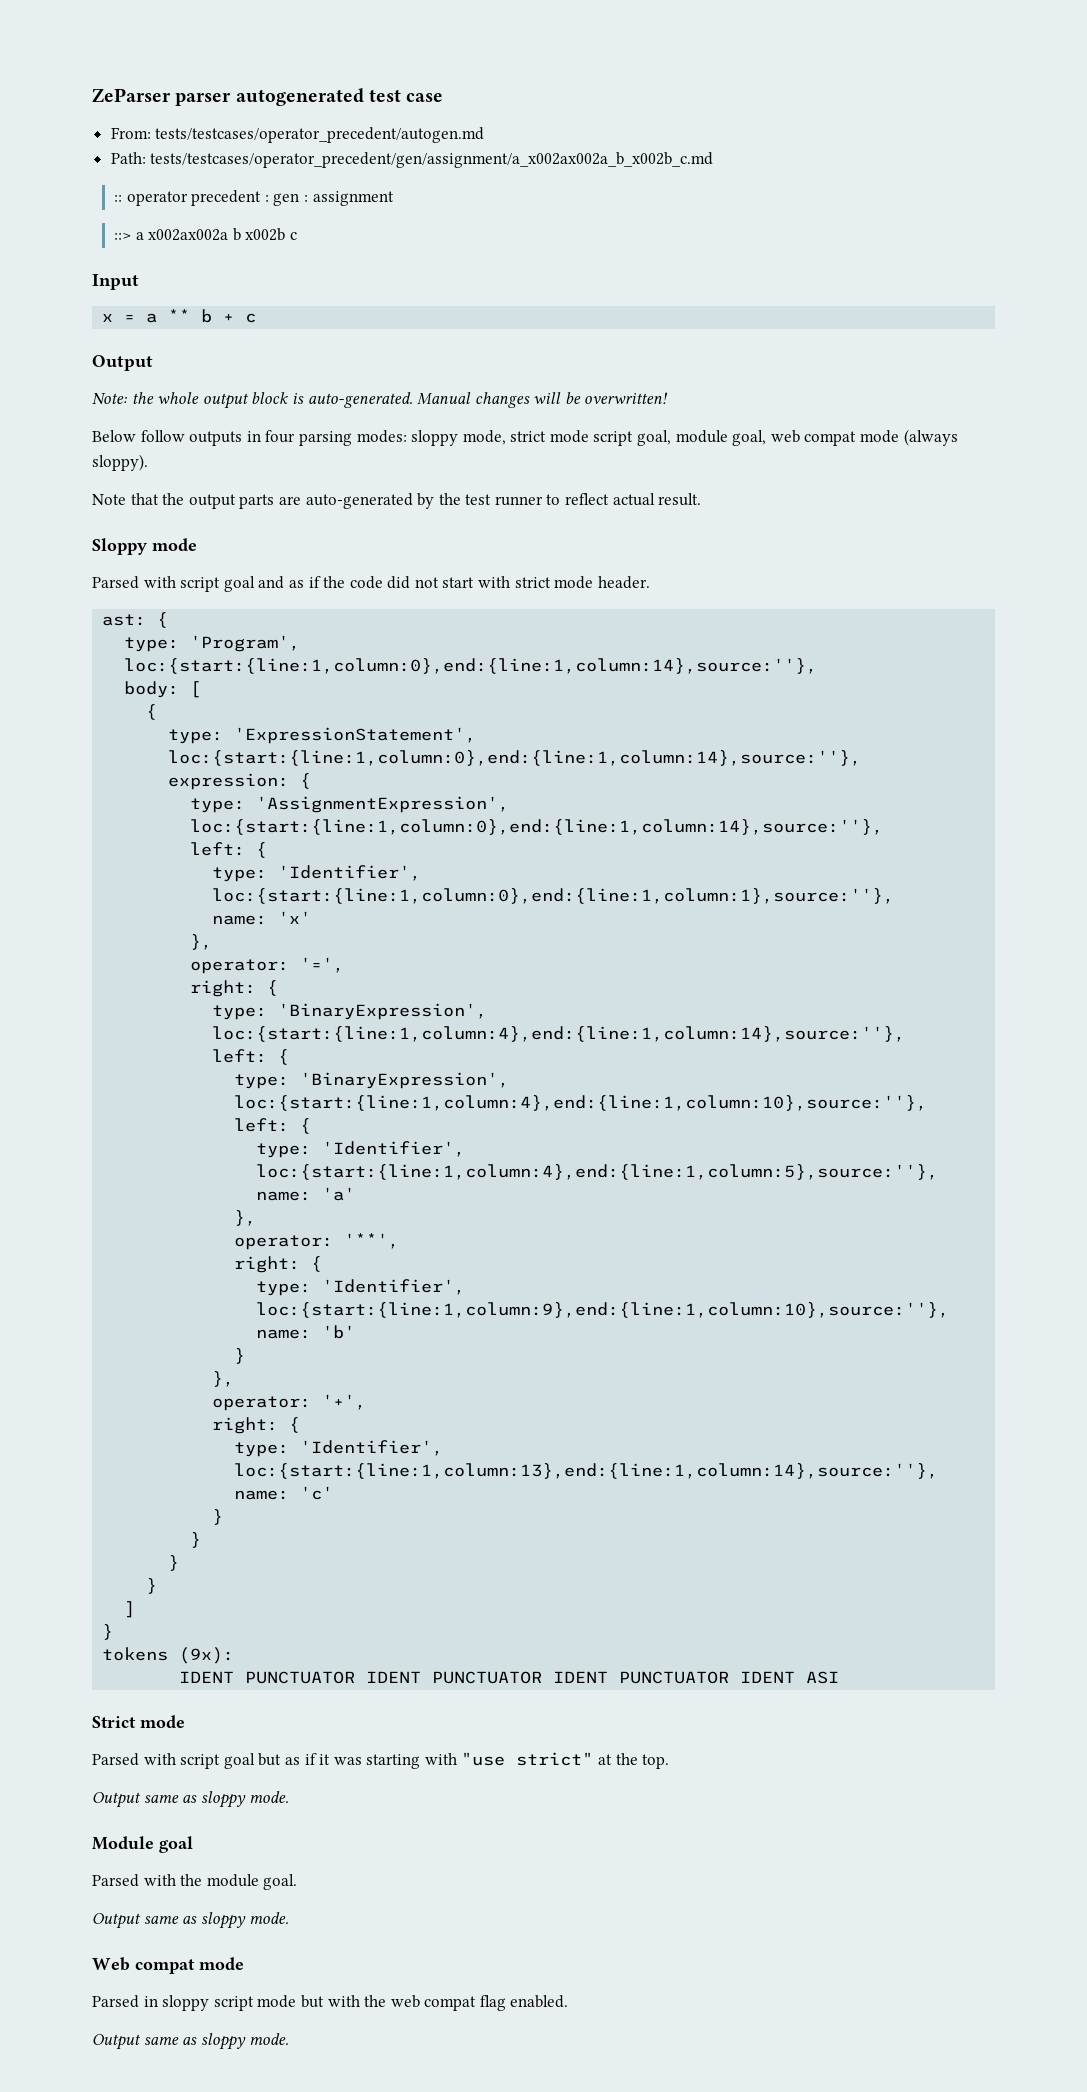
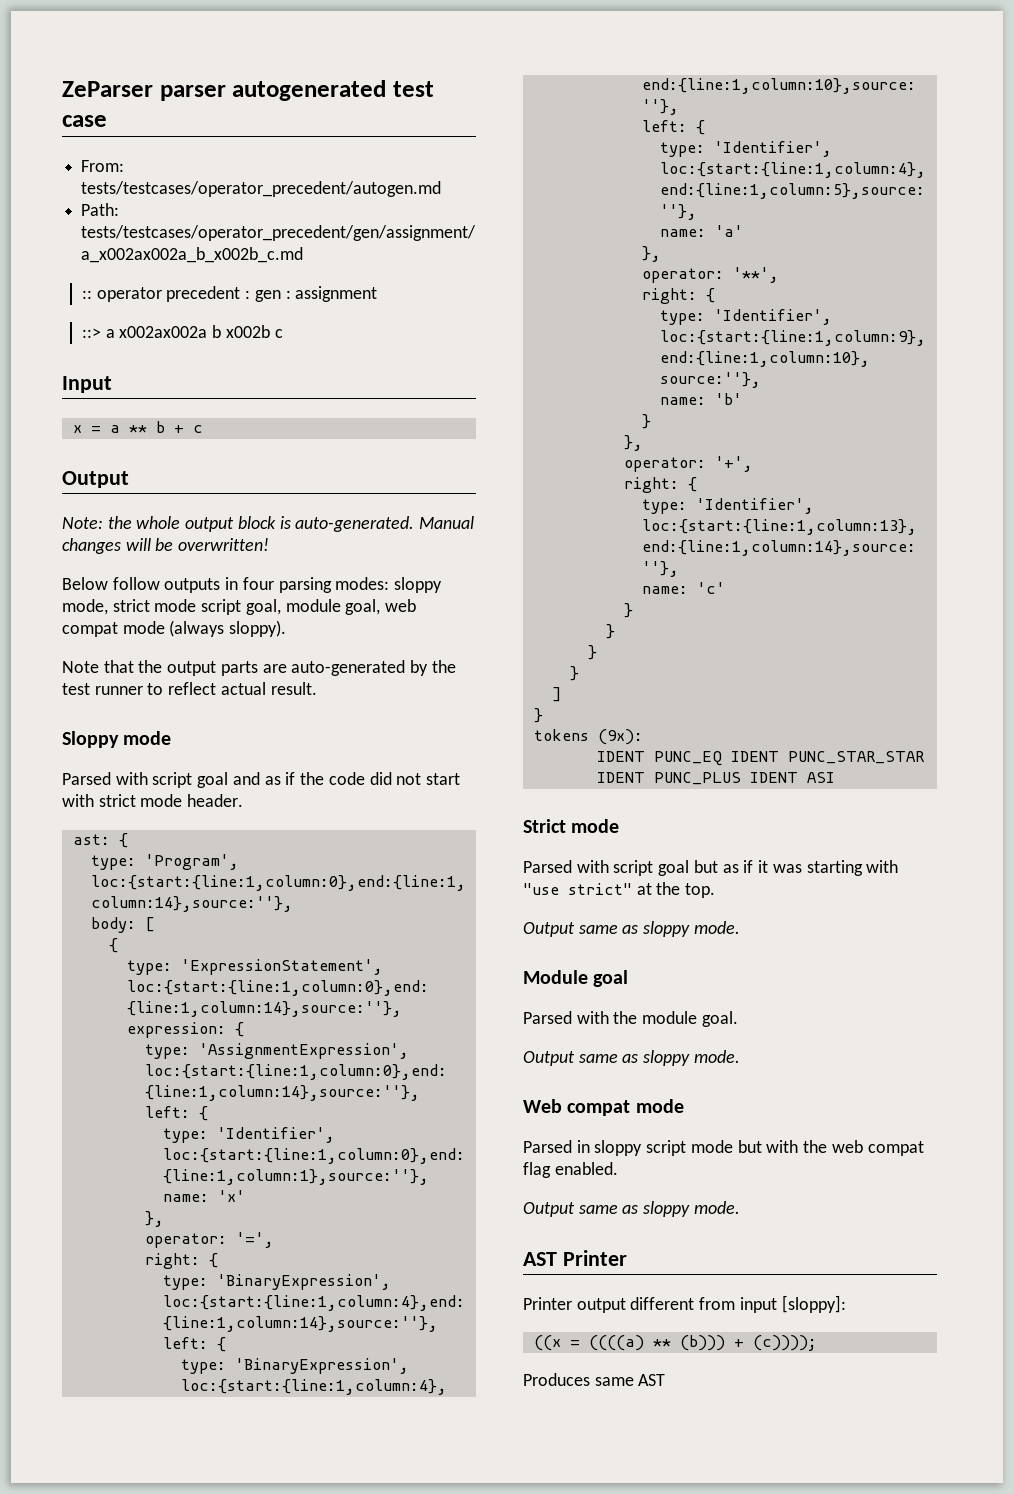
[245,1671,730,1684] PUNCTUATOR IDENT PUNCTUATOR IDENT PUNCTUATOR -> [653,751,925,766] [596,772,741,785] PUNC_EQ IDENT PUNC_STAR_STAR IDENT PUNC_PLUS
(290, 2039) none -> [523,1250,627,1266] [523,1295,846,1313] [533,1335,817,1351] [523,1373,666,1386] // AST Printer // Printer output different from input [sloppy]: // ((x = ((((a) ** (b))) + (c)))); // Produces same AST

